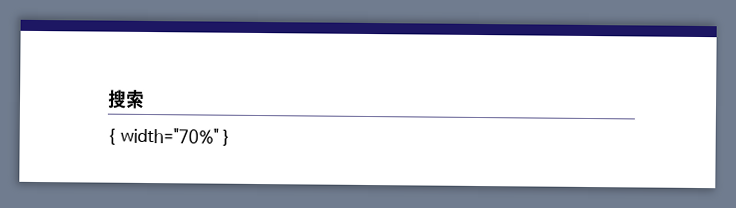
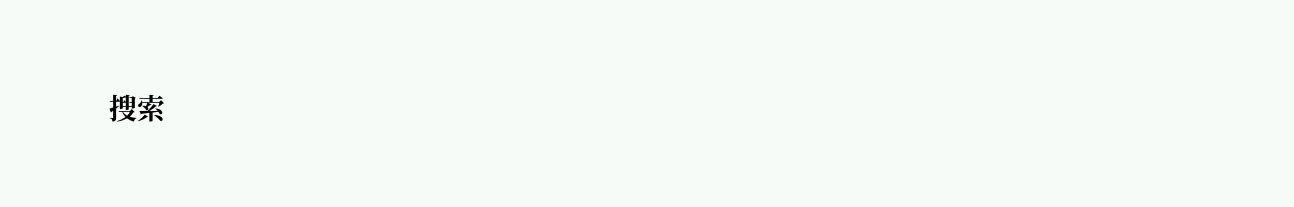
[107,127,232,146] // { width="70%" } -> (165, 108) none

